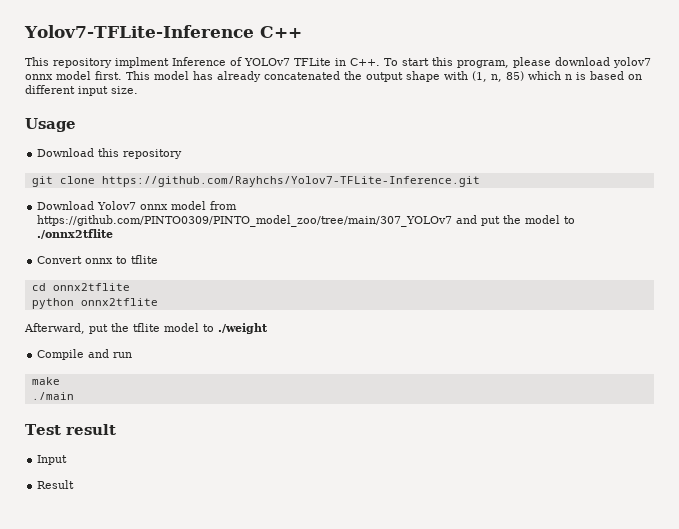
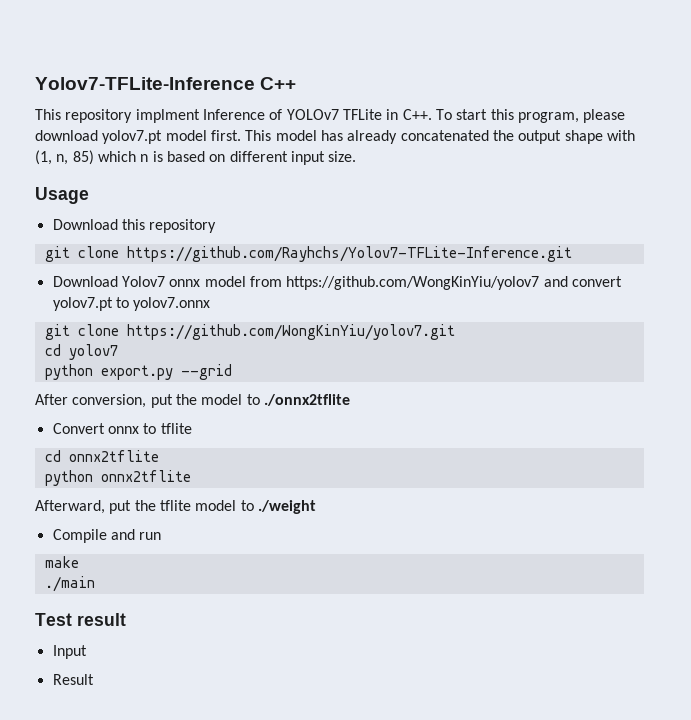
[613,57,651,68] [25,74,53,80] yolov7 onnx -> [102,130,163,144] yolov7.pt
[37,215,478,227] https://github.com/PINTO0309/PINTO_model_zoo/tree/main/307_YOLOv7 and -> [286,276,622,290] [52,297,211,311] [44,324,455,340] [44,344,118,360] [44,364,232,380] [35,394,147,408] https://github.com/WongKinYiu/yolov7 and convert yolov7.pt to yolov7.onnx // git clone https://github.com/WongKinYiu/yolov7.git // cd yolov7 // python export.py --grid // After conversion,

